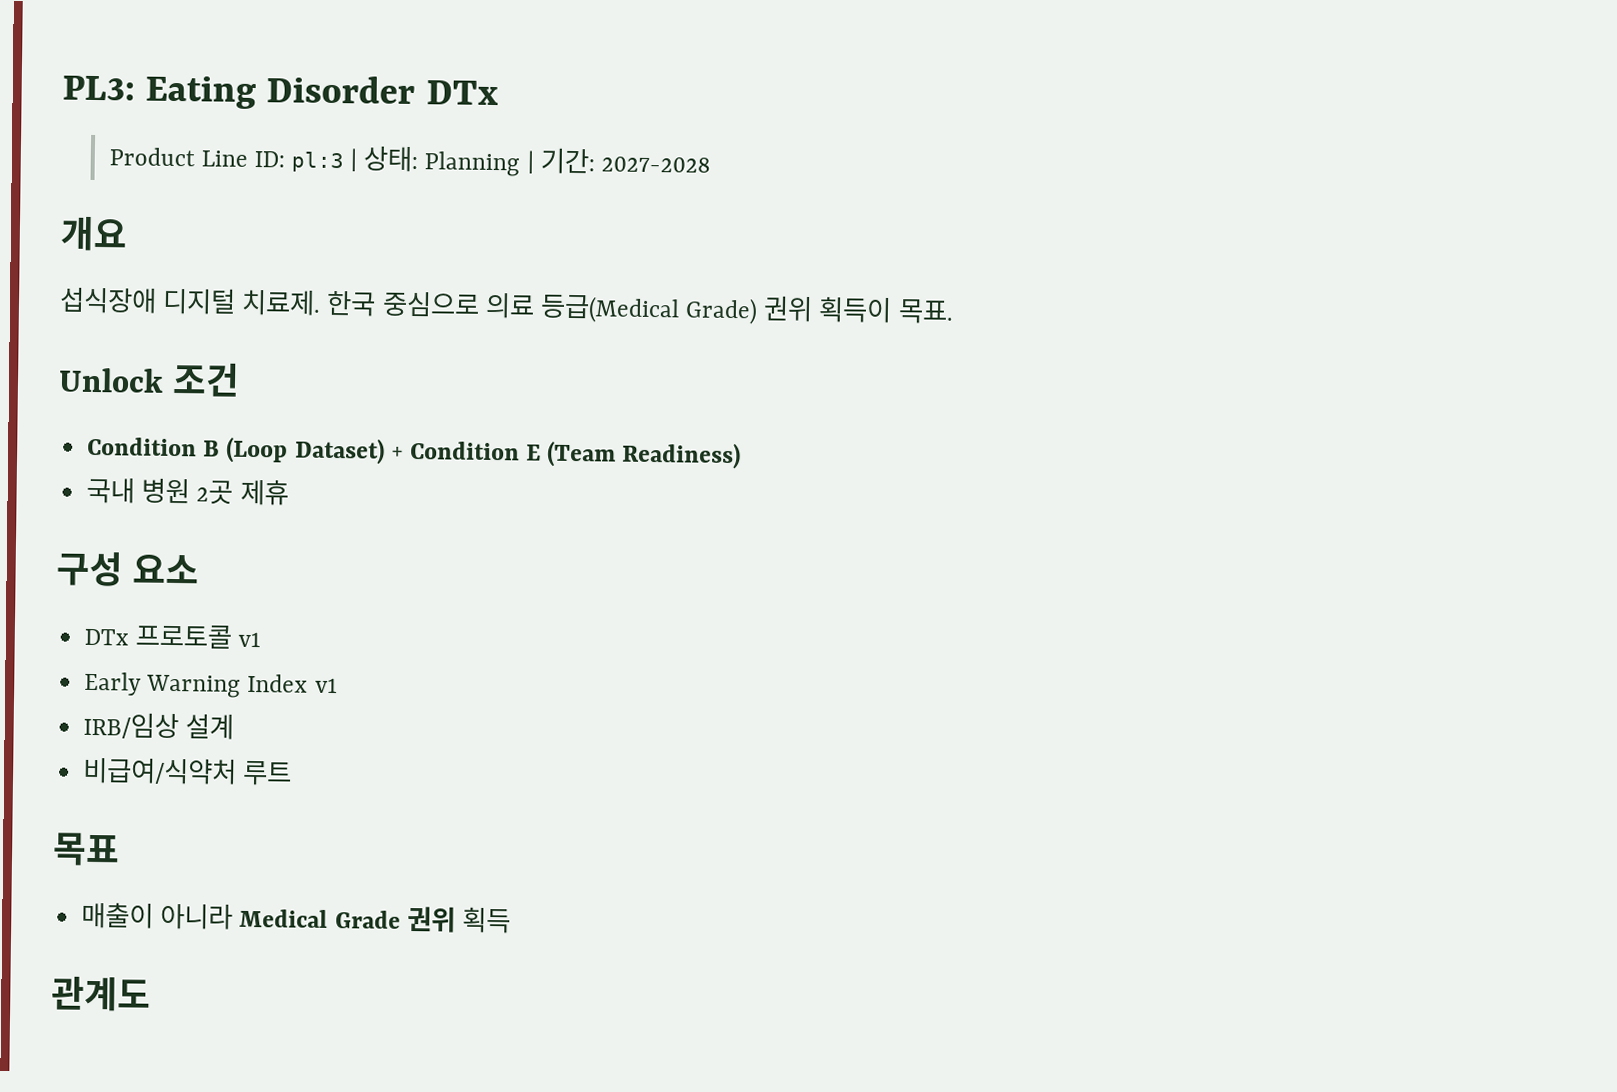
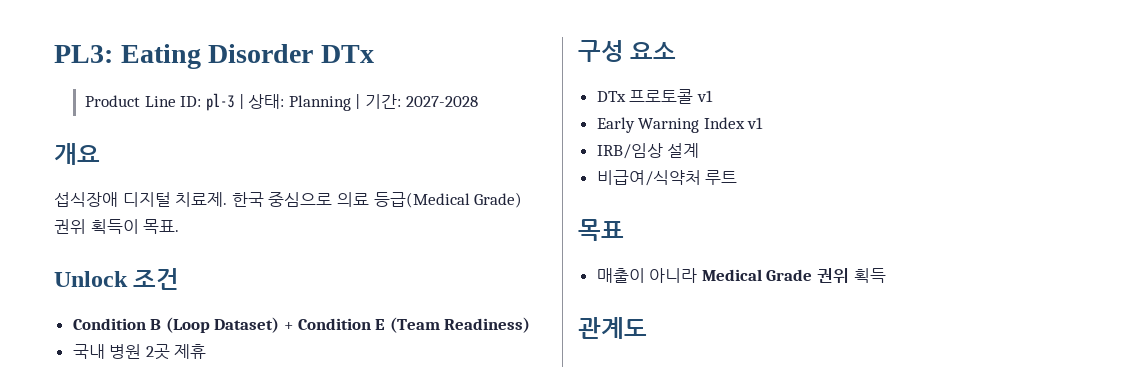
[290,151,344,173] pl:3 -> [206,93,235,111] pl-3

